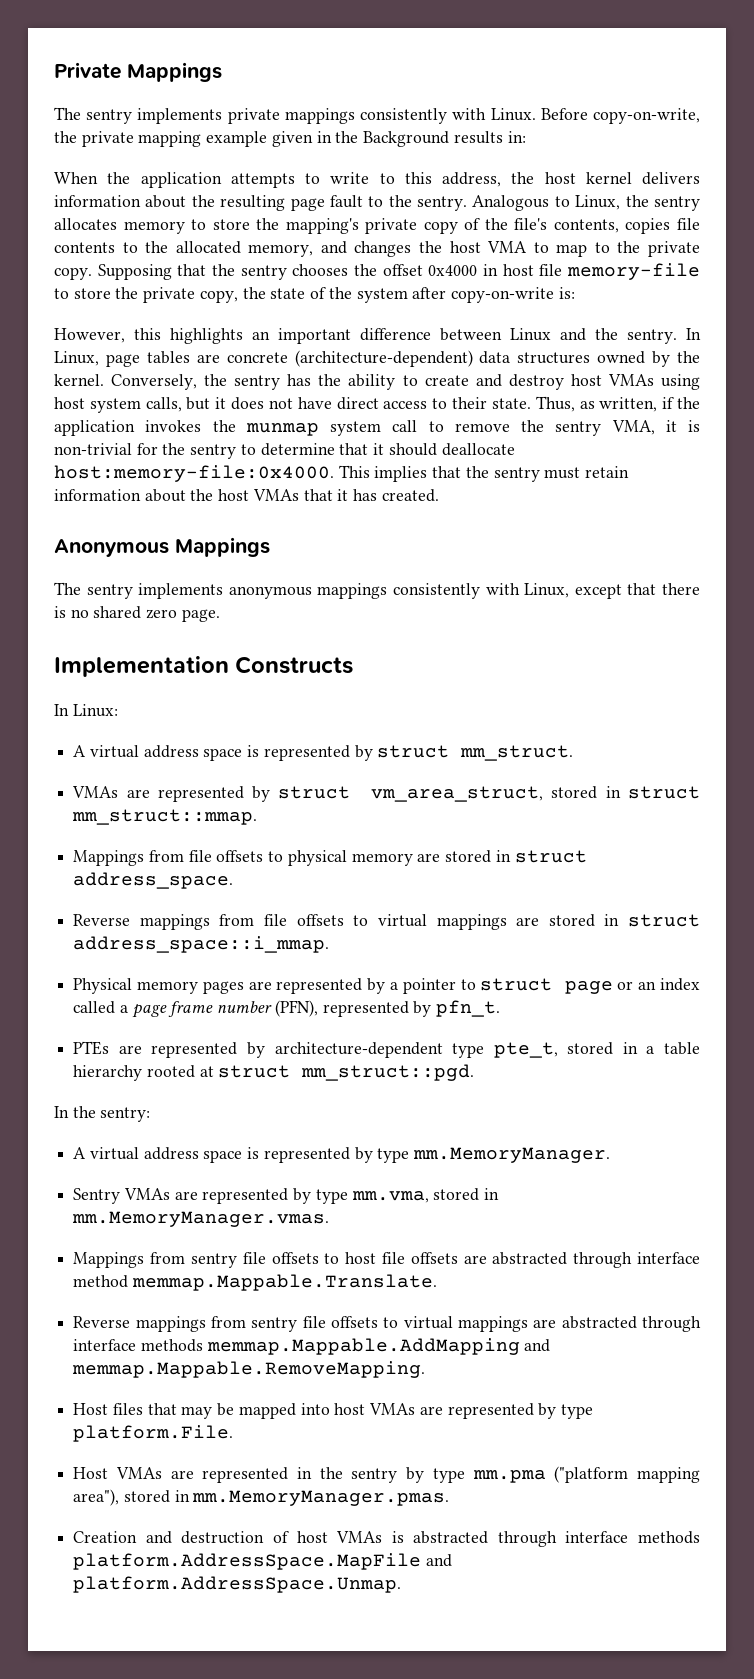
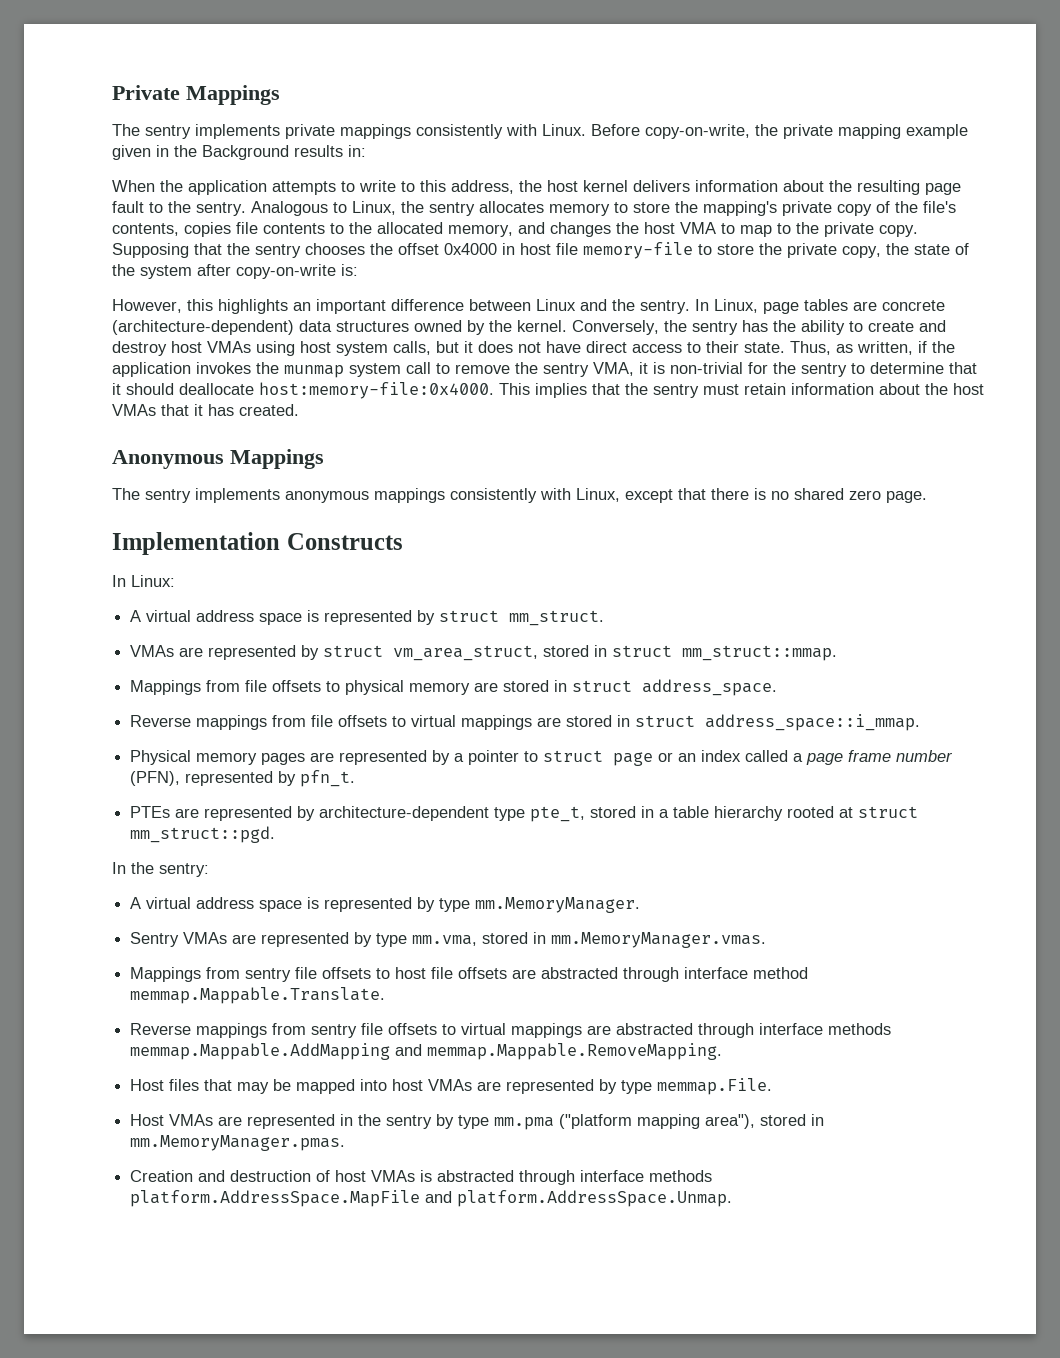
[73,1425,234,1442] platform.File. -> [657,1078,773,1095] memmap.File.

